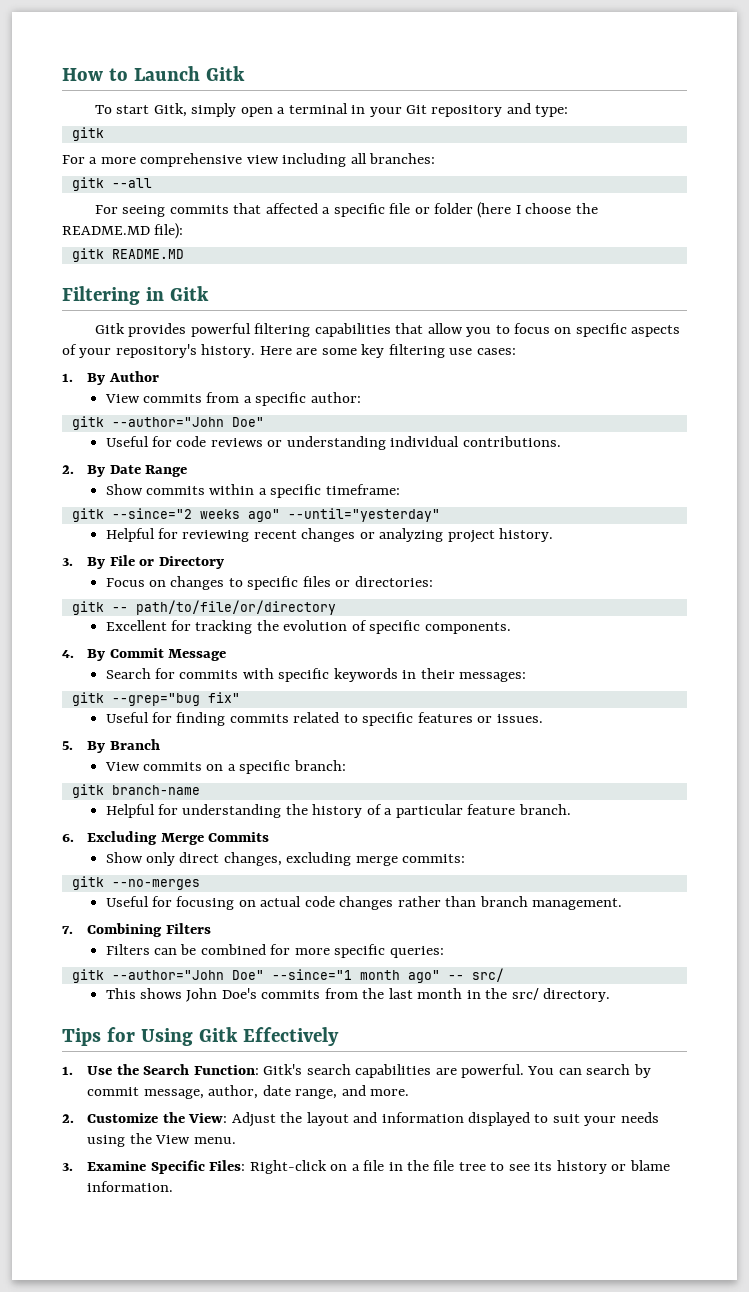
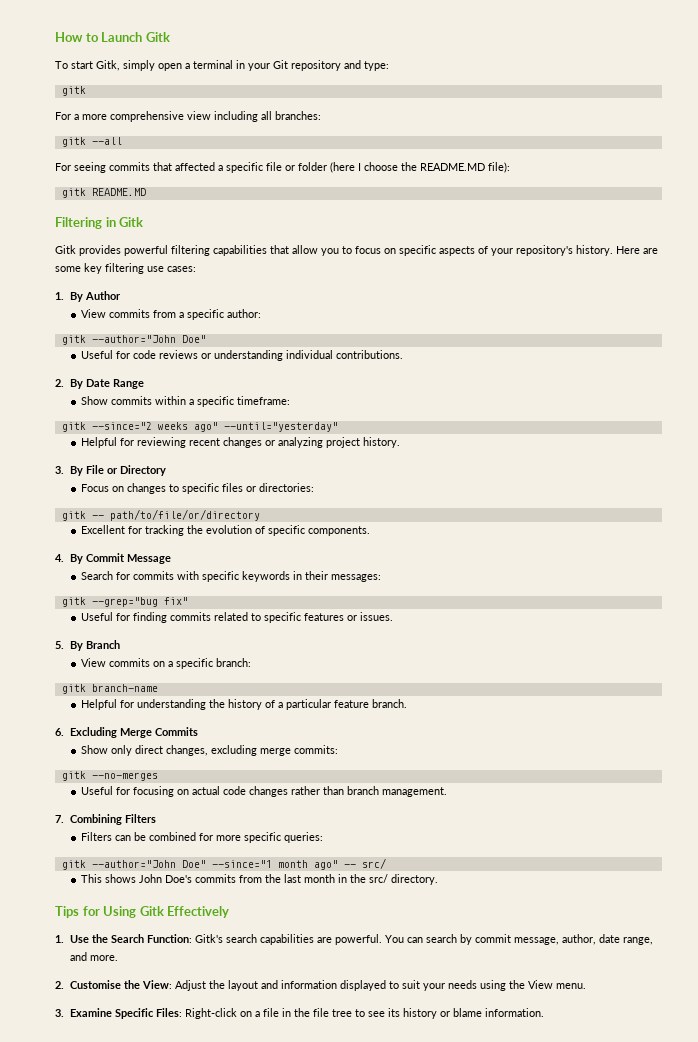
[87,1113,159,1123] Customize -> [69,980,121,989] Customise

